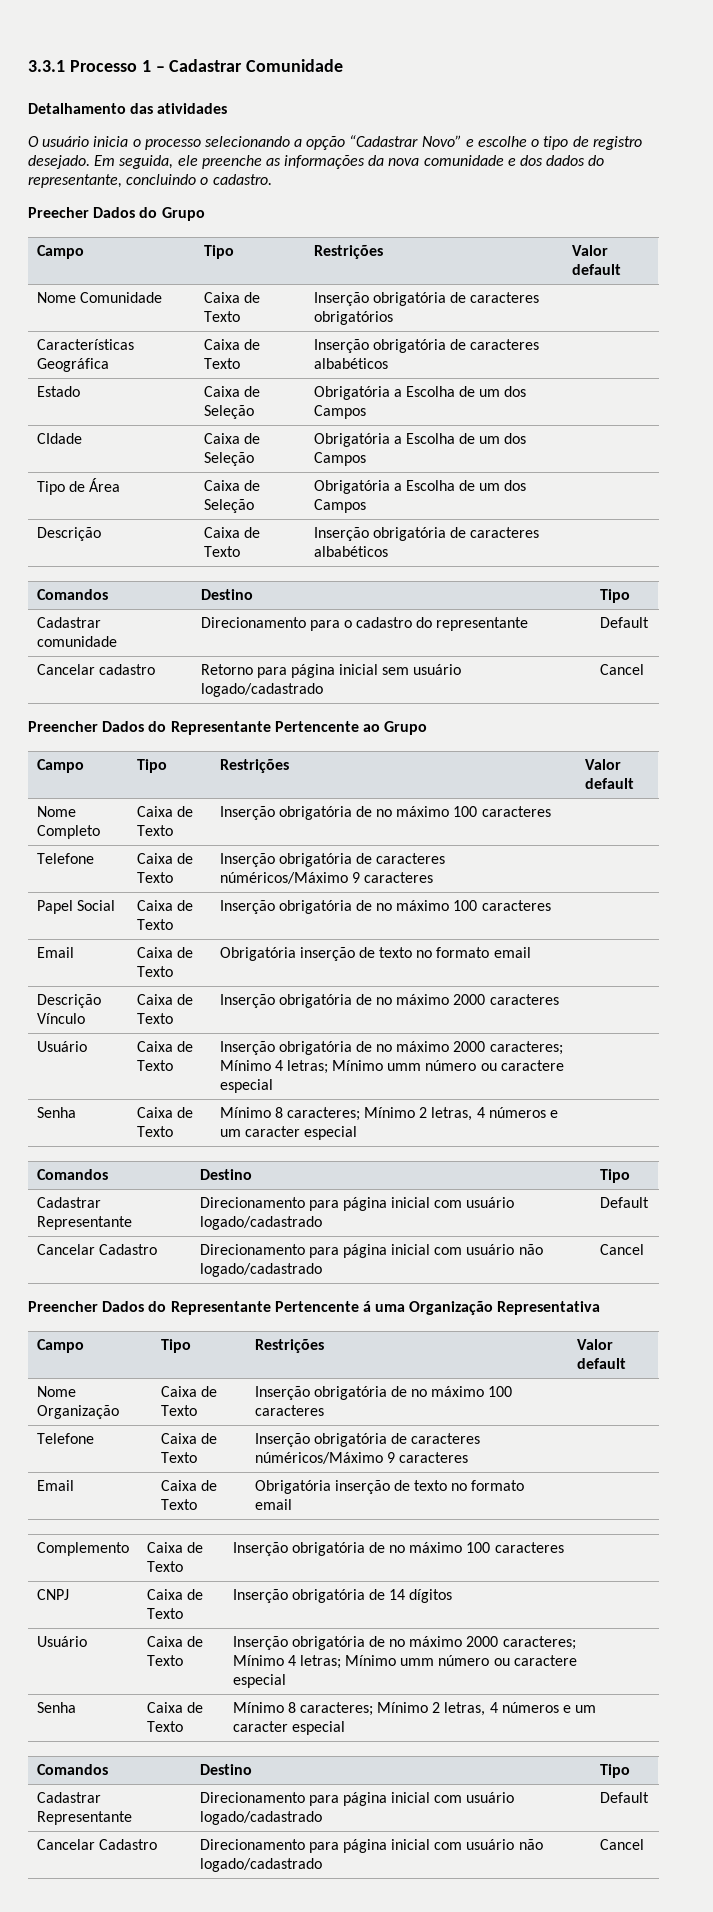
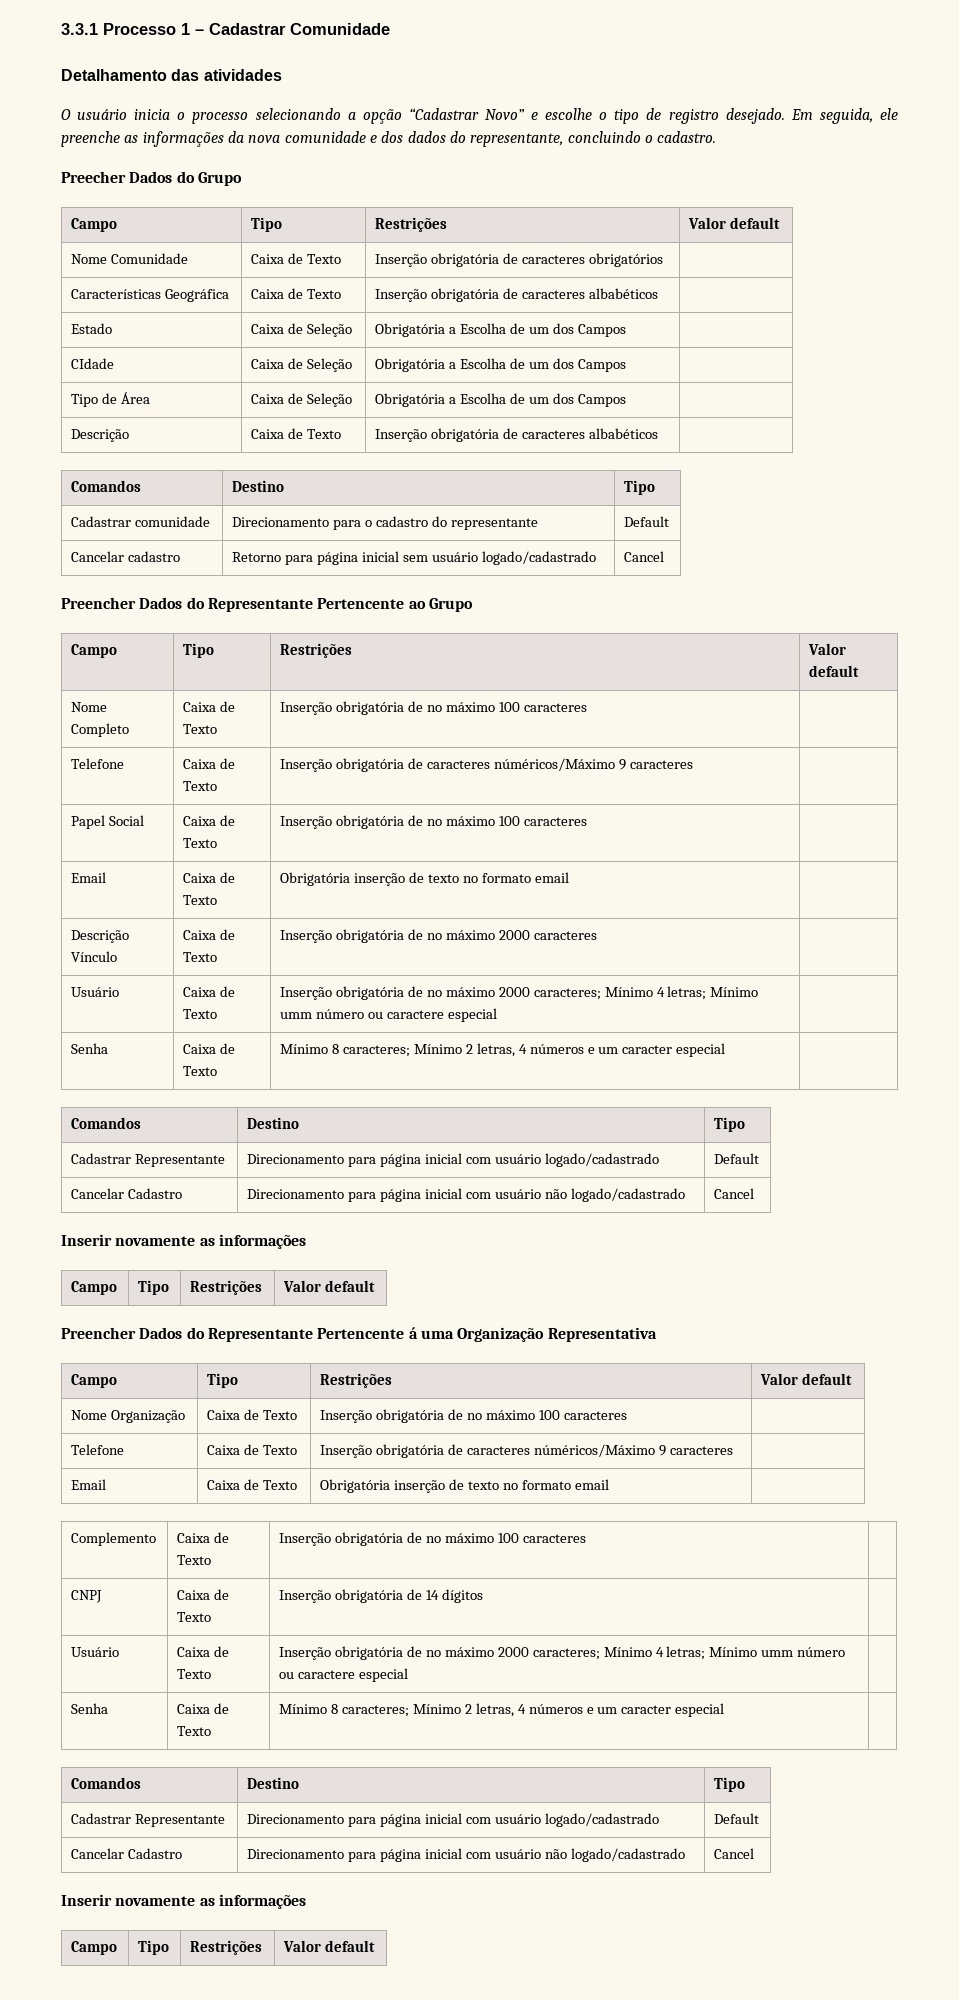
(644, 1249) none -> [61,1234,306,1249] [71,1281,118,1295] [138,1280,170,1295] [190,1280,263,1295] [283,1280,376,1292] // Inserir novamente as informações // Campo | Tipo | Restrições | Valor default
(644, 1844) none -> [61,1894,306,1909] [71,1941,118,1955] [138,1940,170,1955] [190,1940,263,1955] [283,1940,376,1952] // Inserir novamente as informações // Campo | Tipo | Restrições | Valor default

